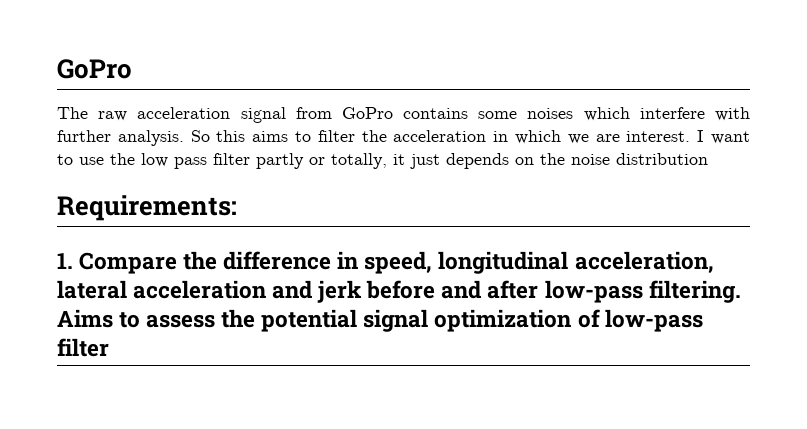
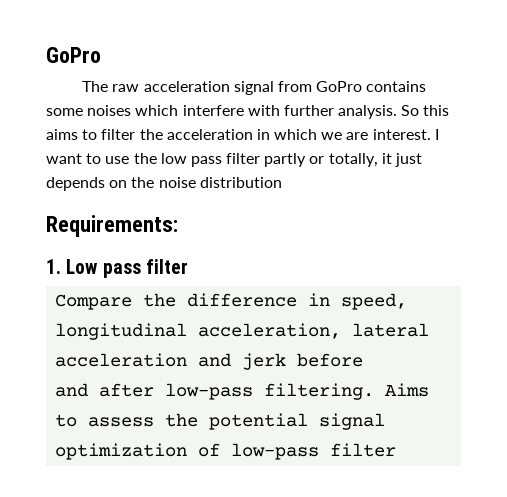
(73, 261) none -> [66,259,188,278] Low pass filter //
(436, 289) none -> (364, 360) //

